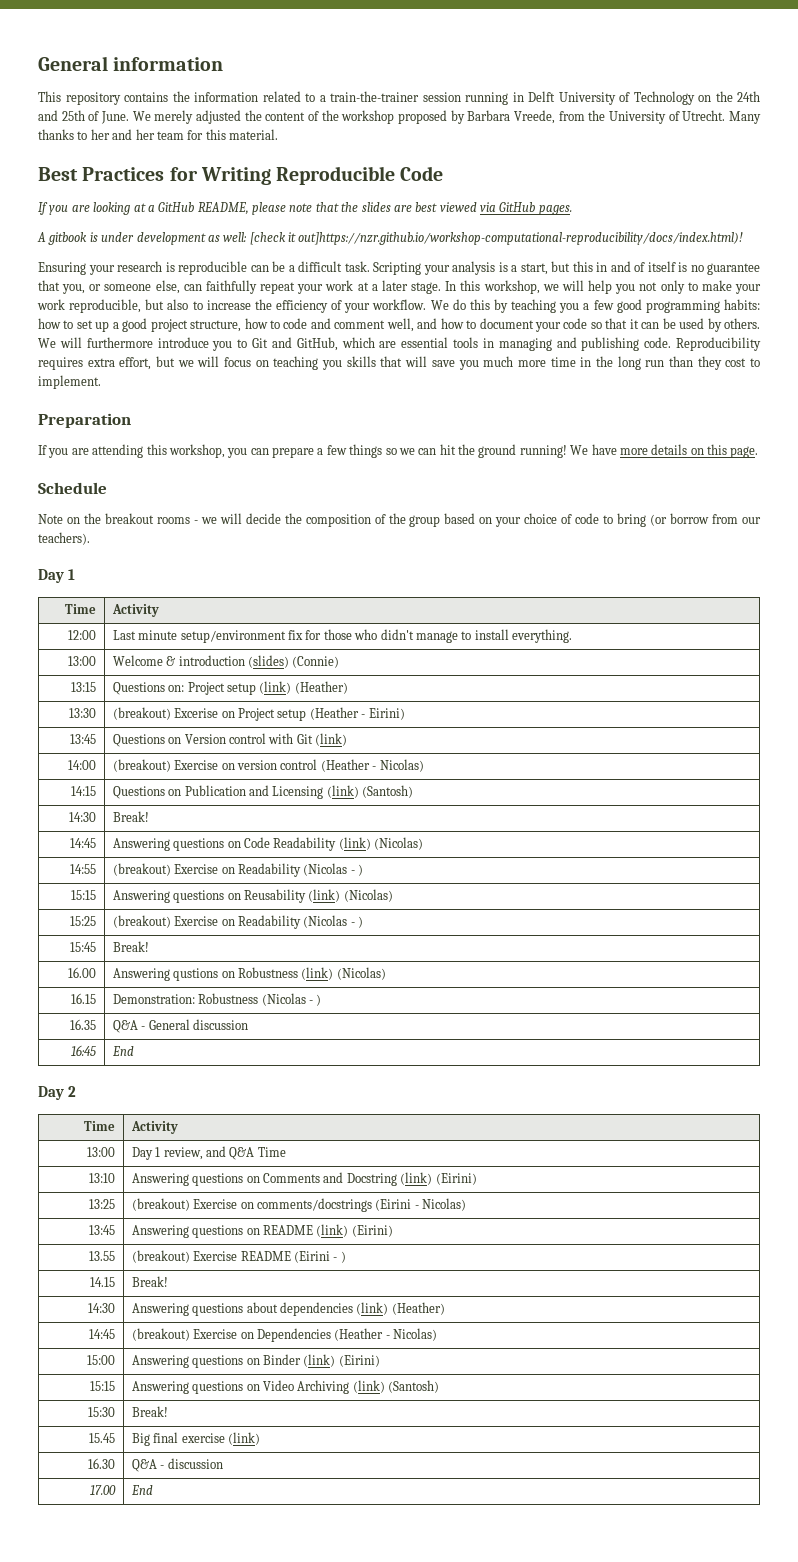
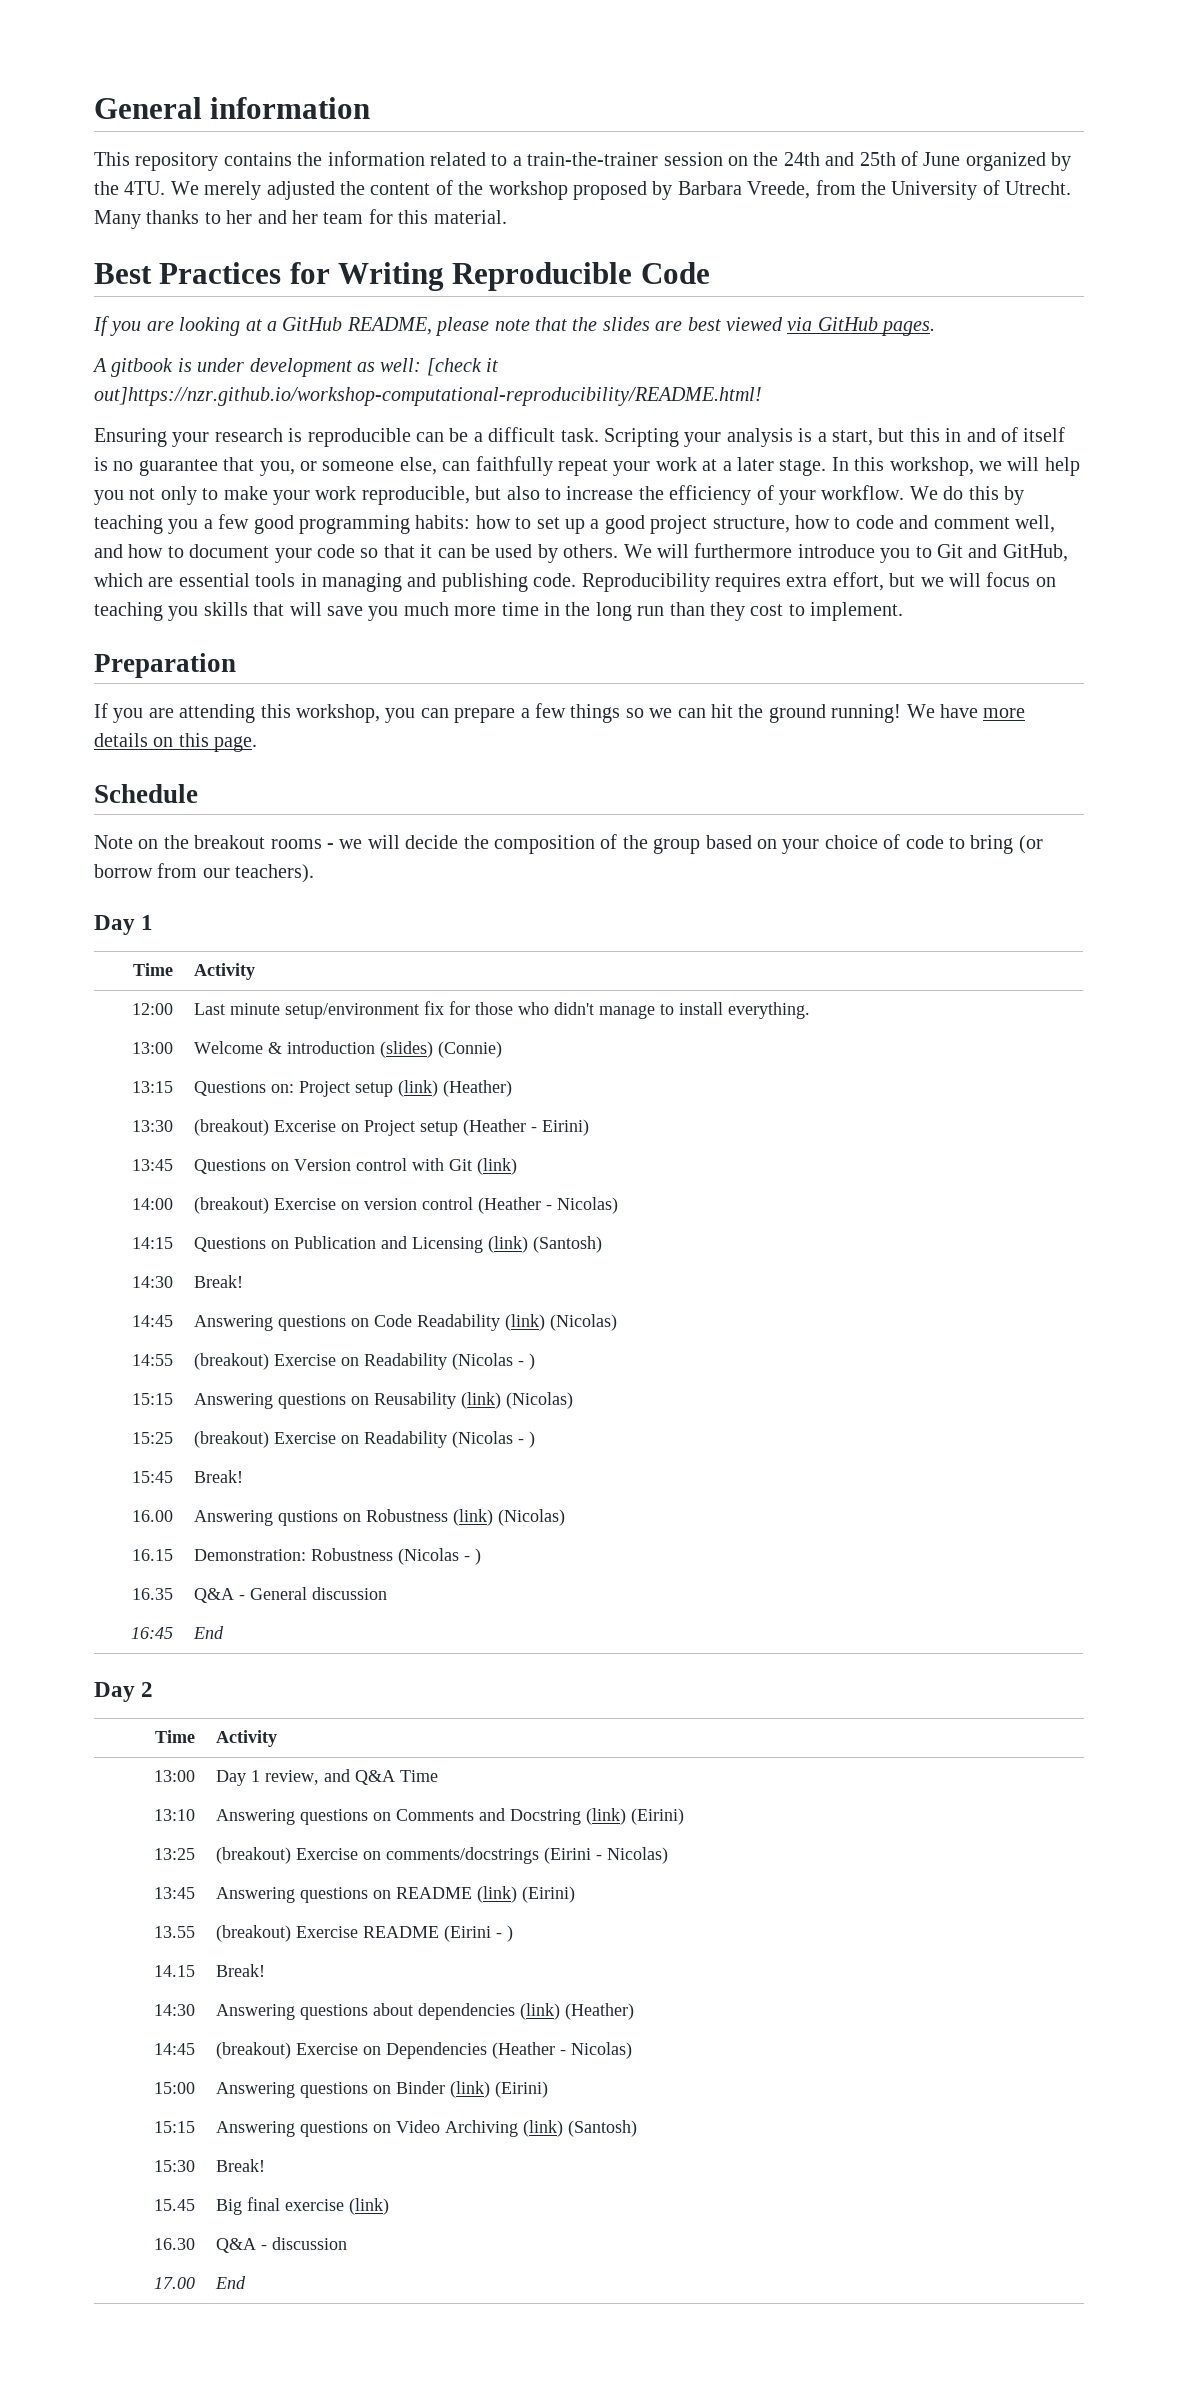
[465,91,695,105] running in Delft University of Technology -> (723, 159) none
[101,111,129,124] June. -> [923,152,1072,171] [94,181,166,195] June organized by the 4TU.
[298,232,744,245] out]https://nzr.github.io/workshop-computational-reproducibility/docs/index.html)! -> [94,387,762,406] out]https://nzr.github.io/workshop-computational-reproducibility/README.html!

